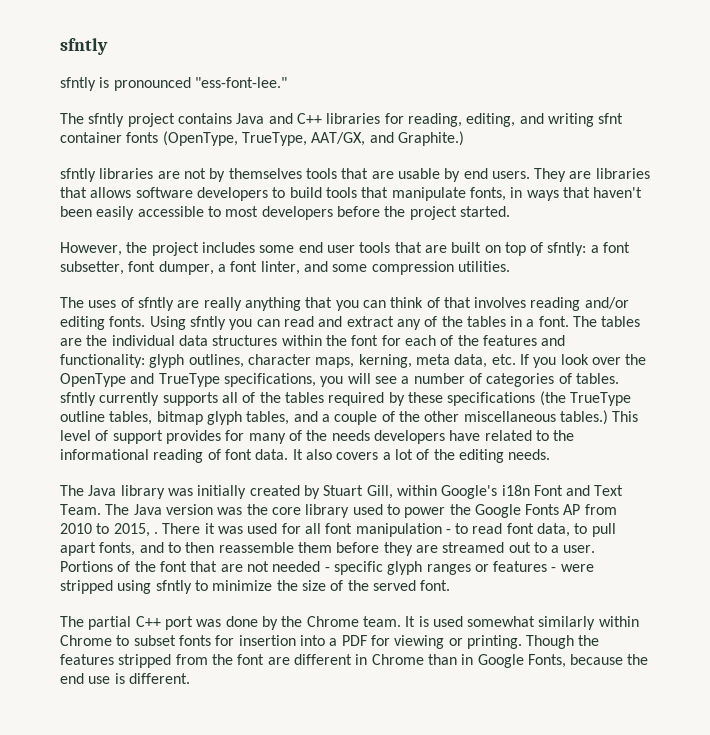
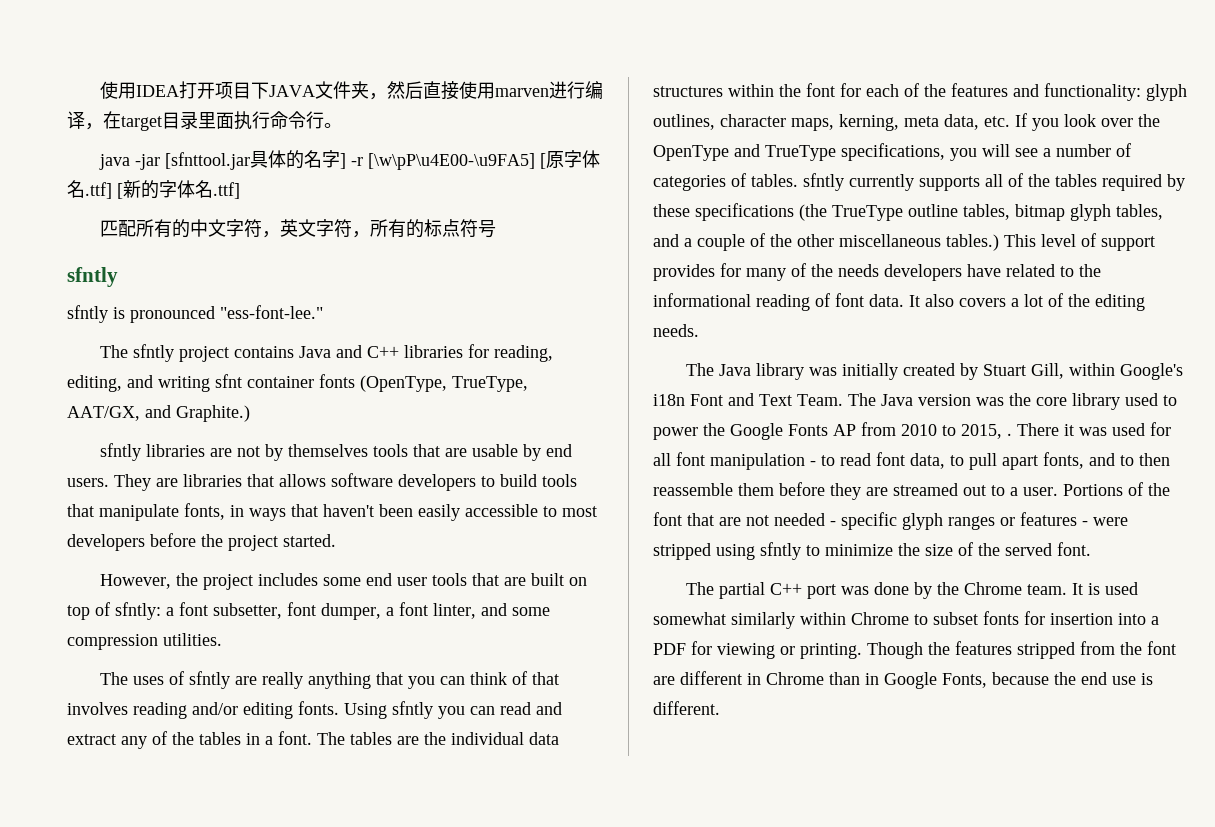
(60, 46) none -> [99,81,603,100] [67,111,342,131] [98,150,600,170] [67,180,240,199] [99,219,496,238] 使用IDEA打开项目下JAVA文件夹，然后直接使用marven进行编译，在target目录里面执行命令行。 // java -jar [sfnttool.jar具体的名字] -r [\w\pP\u4E00-\u9FA5] [原字体名.ttf] [新的字体名.ttf] // 匹配所有的中文字符，英文字符，所有的标点符号 //

